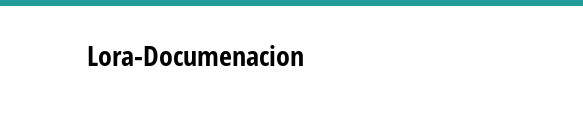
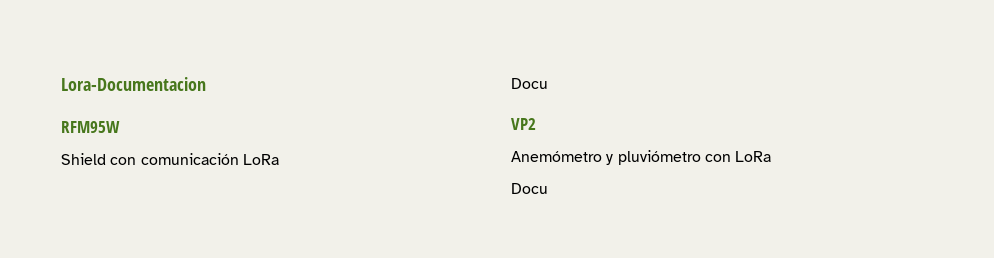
[87,45,304,66] Lora-Documenacion -> [61,77,206,91] [61,121,120,133] [61,153,279,165] [511,78,548,89] [511,118,536,130] [511,150,772,165] [511,183,548,194] Lora-Documentacion // RFM95W // Shield con comunicación LoRa // Docu // VP2 // Anemómetro y pluviómetro con LoRa // Docu

